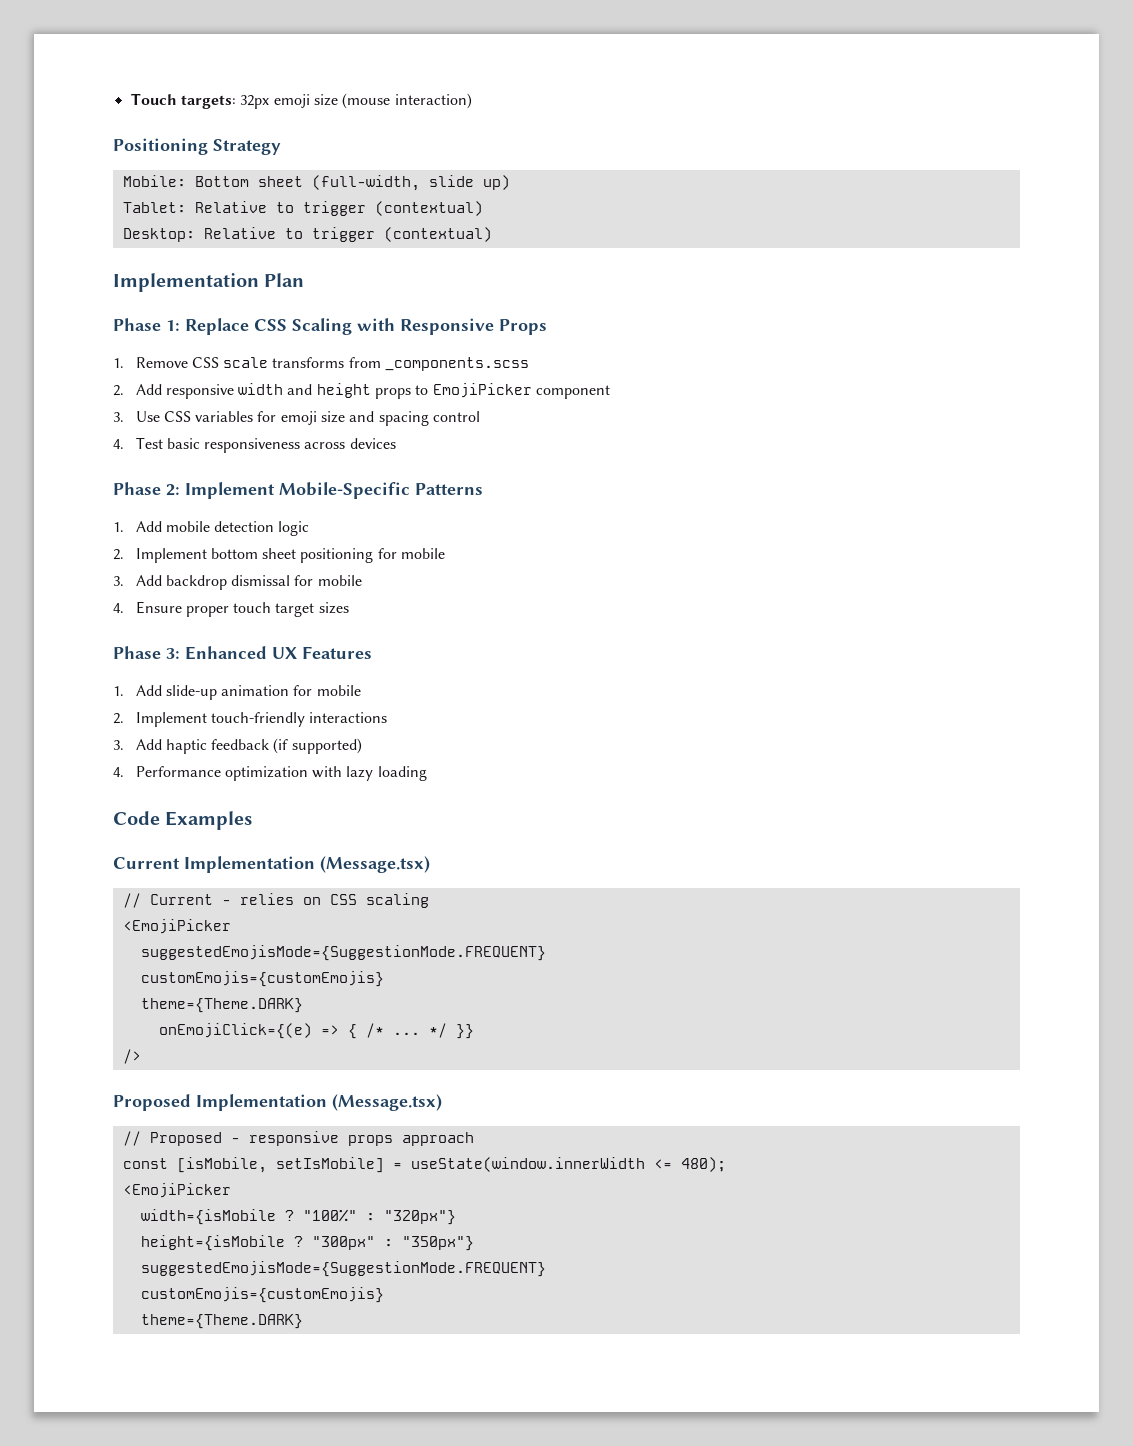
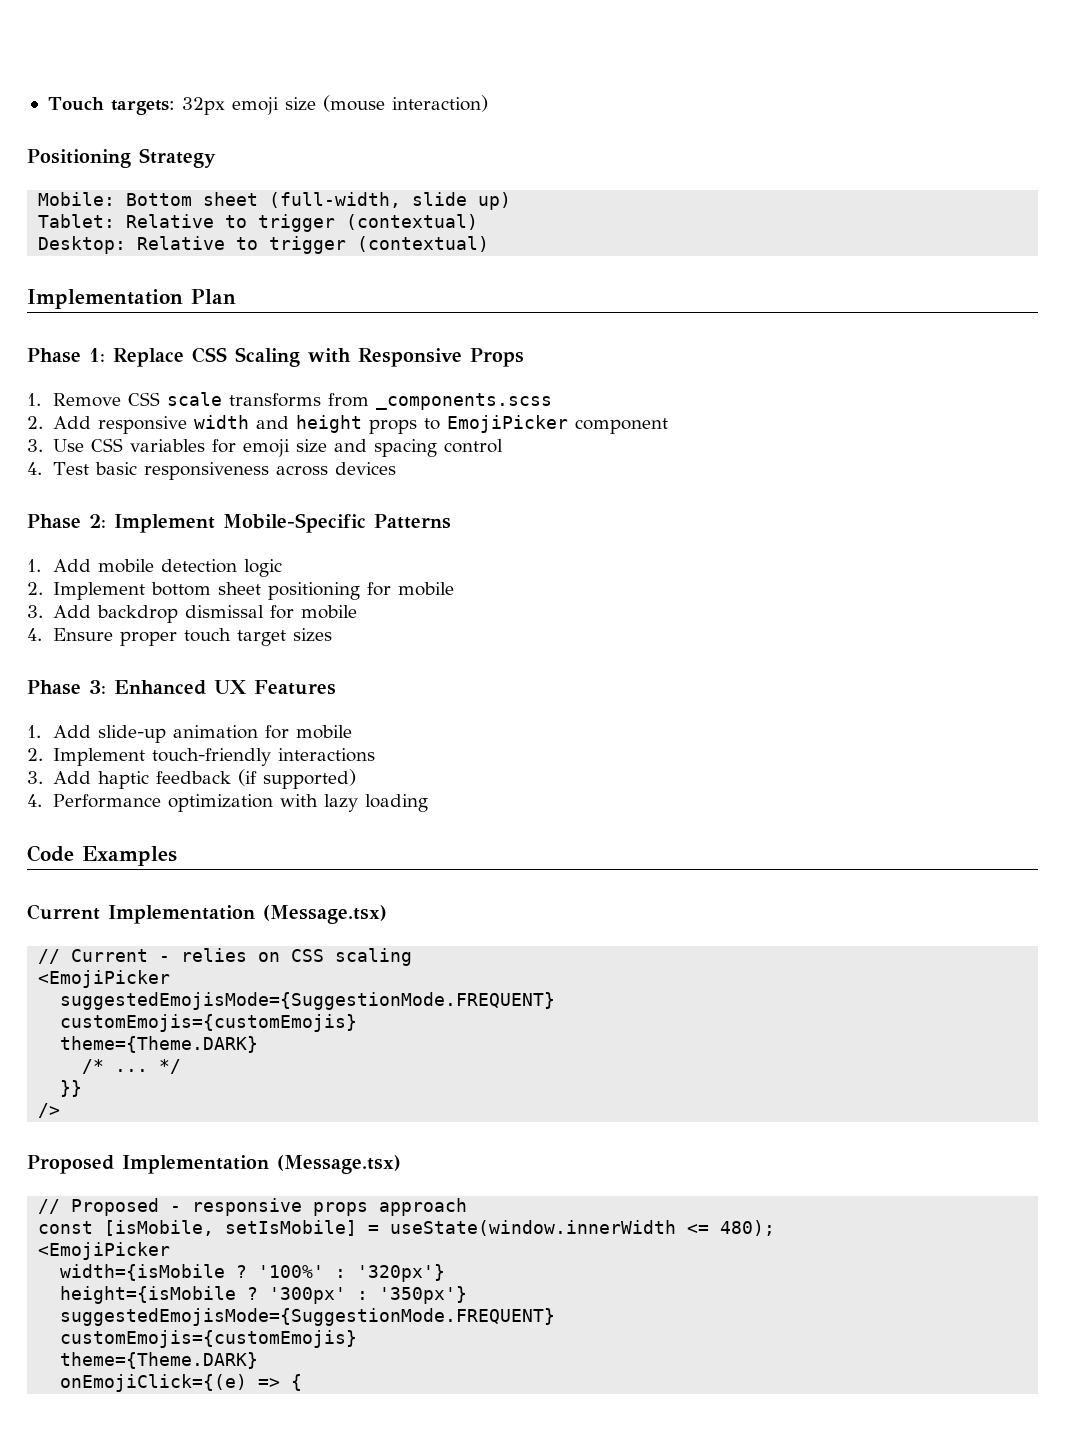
[158,1023,357,1039] onEmojiClick={(e) => { -> (259, 1044) none
(447, 1030) none -> (182, 1066) //
[302,1209,456,1225] "100%" : "320px"} -> [258,1264,446,1282] '100%' : '320px'}
[311,1236,474,1251] [140,1261,546,1277] [140,1287,384,1303] [140,1314,303,1329] "300px" : "350px"} // suggestedEmojisMode={SuggestionMode.FREQUENT} // customEmojis={customEmojis} // theme={Theme.DARK} -> [269,1286,468,1304] [60,1308,556,1326] [60,1330,358,1348] [60,1352,259,1369] [60,1374,303,1392] '300px' : '350px'} // suggestedEmojisMode={SuggestionMode.FREQUENT} // customEmojis={customEmojis} // theme={Theme.DARK} // onEmojiClick={(e) => {

